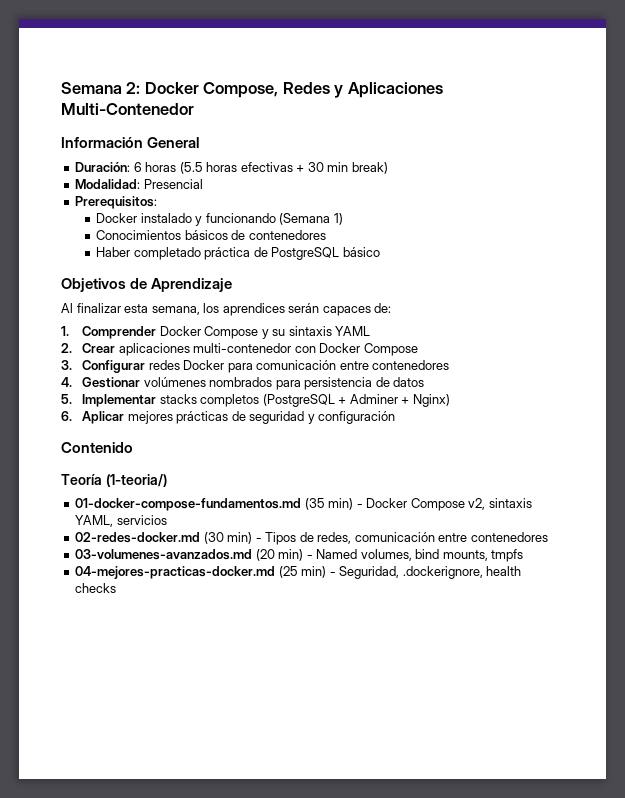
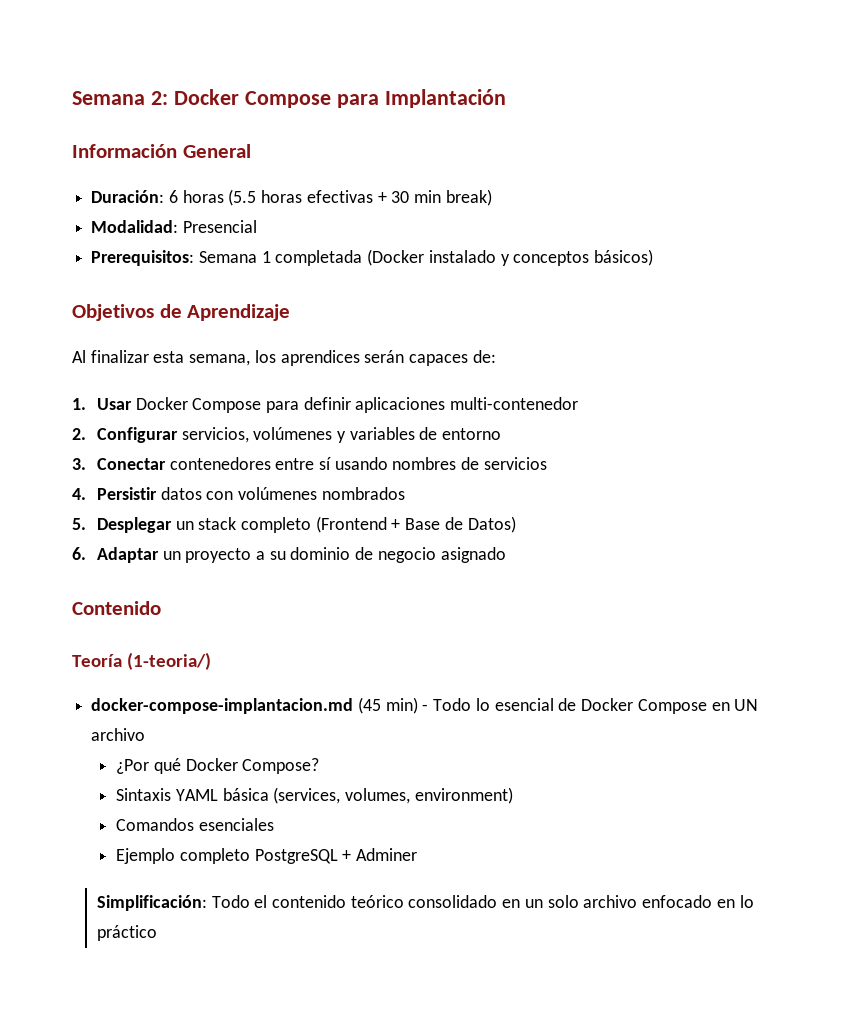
[203,82,443,98] [61,103,194,115] Compose, Redes y Aplicaciones Multi-Contenedor -> [244,89,506,108] Compose para Implantación
[96,213,343,226] [96,230,326,240] [96,247,380,260] // Docker instalado y funcionando (Semana 1) // Conocimientos básicos de contenedores // Haber completado práctica de PostgreSQL básico -> [198,249,654,266] Semana 1 completada (Docker instalado y conceptos básicos)
[82,326,371,339] [61,343,418,356] [61,360,450,373] [61,377,425,390] [61,394,450,407] [61,411,396,424] [61,442,133,453] [61,474,167,487] [75,498,532,511] [75,515,167,527] [75,532,548,545] [75,549,524,562] [75,566,522,579] [75,583,117,593] Comprender Docker Compose y su sintaxis YAML // 2. Crear aplicaciones multi-contenedor con Docker Compose // 3. Configurar redes Docker para comunicación entre contenedores // 4. Gestionar volúmenes nombrados para persistencia de datos // 5. Implementar stacks completos (PostgreSQL + Adminer + Nginx) // 6. Aplicar mejores prácticas de seguridad y configuración // Contenido // Teoría (1-teoria/) // 01-docker-compose-fundamentos.md (35 min) - Docker Compose v2, sintaxis YAML, servicios // 02-redes-docker.md (30 min) - Tipos de redes, comunicación entre contenedores // 03-volumenes-avanzados.md (20 min) - Named volumes, bind mounts, tmpfs // 04-mejores-practicas-docker.md (25 min) - Seguridad, .dockerignore, health checks -> [96,397,579,413] [72,427,502,443] [72,457,547,470] [72,487,405,500] [72,516,516,533] [72,547,506,563] [72,601,161,615] [72,652,212,670] [91,697,759,714] [91,728,146,741] [116,758,320,774] [116,787,513,804] [116,818,274,831] [116,848,418,864] [96,895,754,911] [96,925,157,941] Usar Docker Compose para definir aplicaciones multi-contenedor // 2. Configurar servicios, volúmenes y variables de entorno // 3. Conectar contenedores entre sí usando nombres de servicios // 4. Persistir datos con volúmenes nombrados // 5. Desplegar un stack completo (Frontend + Base de Datos) // 6. Adaptar un proyecto a su dominio de negocio asignado // Contenido // Teoría (1-teoria/) // docker-compose-implantacion.md (45 min) - Todo lo esencial de Docker Compose en UN archivo // ¿Por qué Docker Compose? // Sintaxis YAML básica (services, volumes, environment) // Comandos esenciales // Ejemplo completo PostgreSQL + Adminer // Simplificación: Todo el contenido teórico consolidado en un solo archivo enfocado en lo práctico

